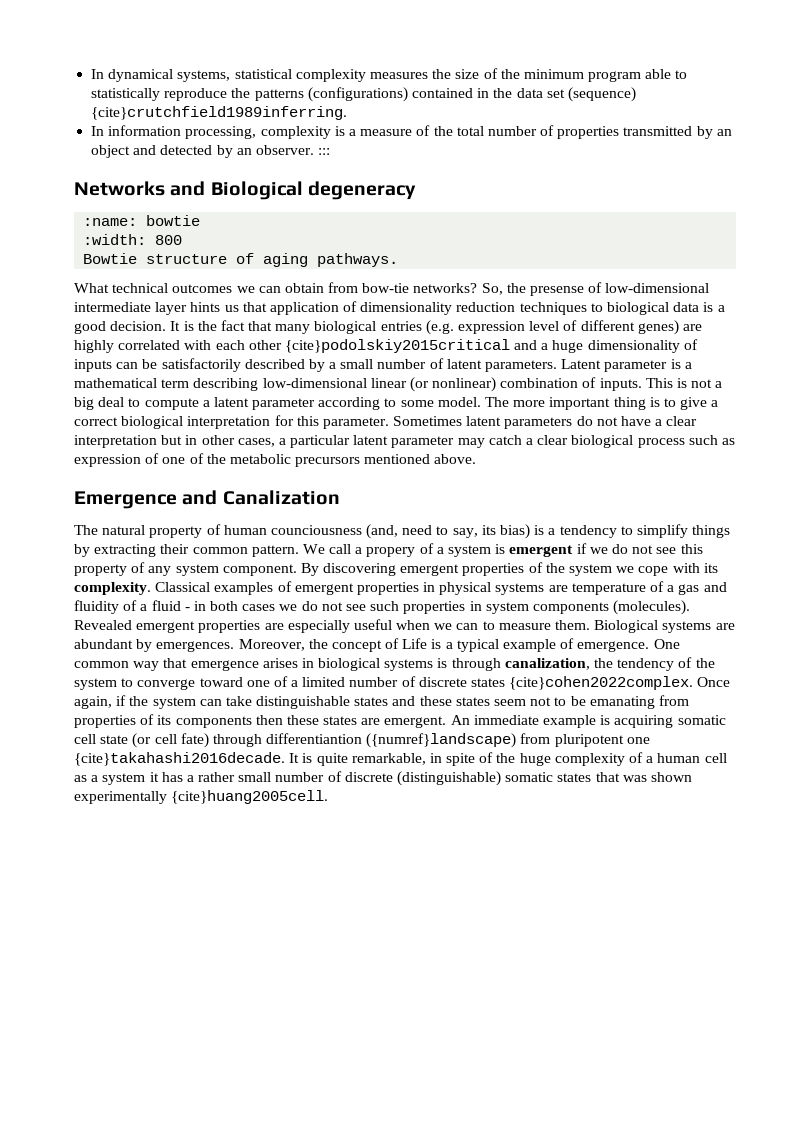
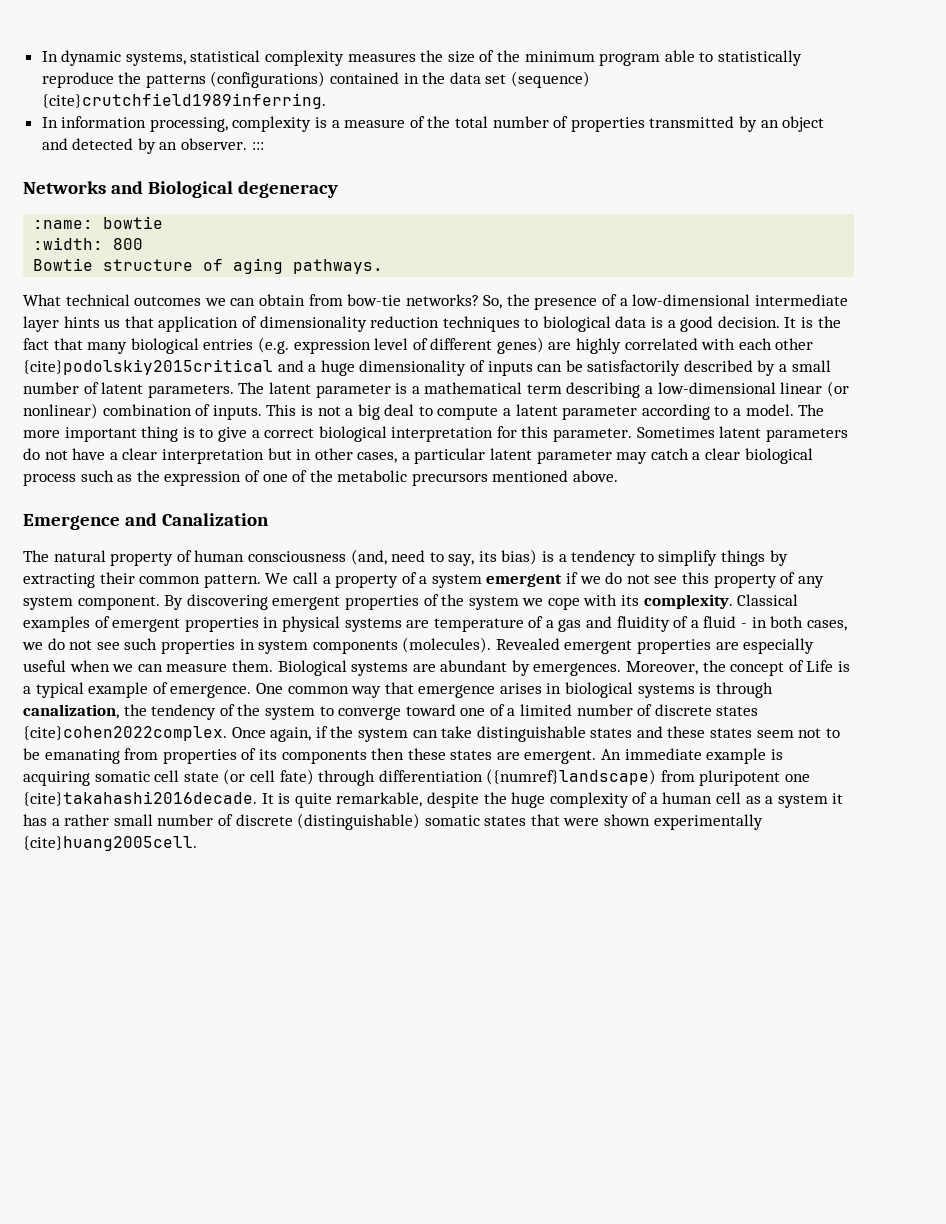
[91,69,174,82] In dynamical -> [41,50,122,66] In dynamic
[530,282,603,296] presense of -> [534,294,628,310] presence of a
[561,359,602,369] Latent -> [238,382,311,394] The latent
(259, 384) none -> [645,386,654,394] a
[400,400,434,407] some -> [733,408,742,416] a
(735, 441) none -> [136,470,160,482] the
[270,525,362,535] counciousness -> [247,551,346,562] consciousness
[366,547,416,557] propery -> [335,574,399,588] property
[495,544,506,554] is -> (482, 581) none
[242,604,276,611] cases -> [806,620,847,631] cases,
[482,621,495,630] to -> (163, 668) none
[266,733,363,744] differentiantion -> [378,770,483,782] differentiation
[429,752,494,766] in spite of -> [426,792,479,808] despite
[622,775,647,782] was -> [563,818,600,826] were

